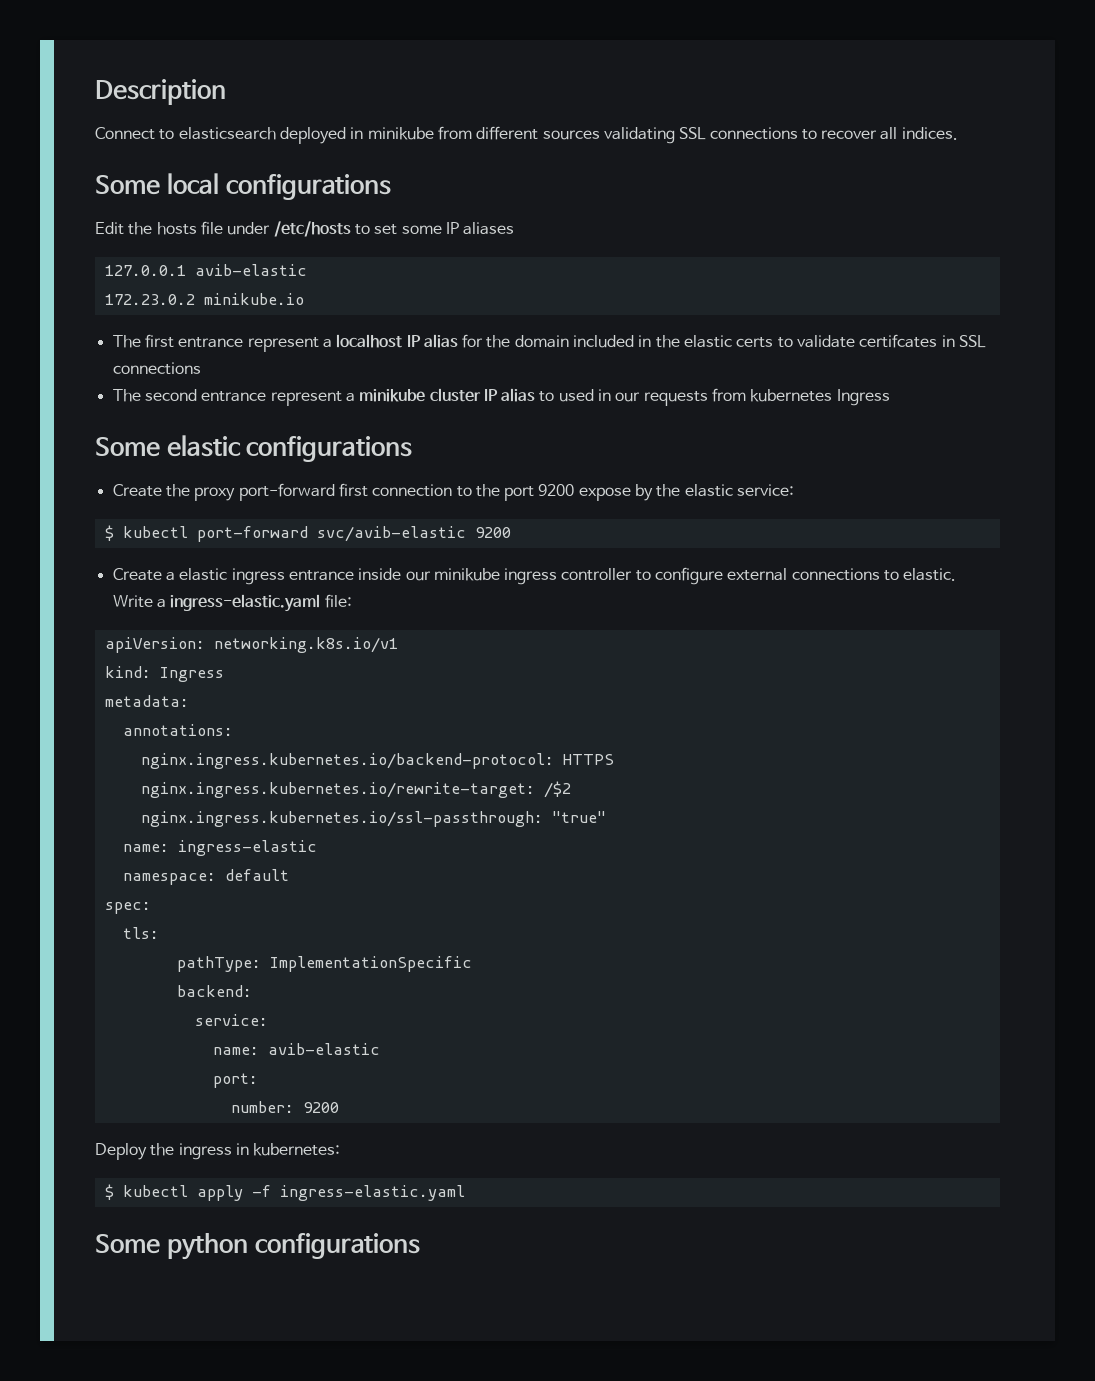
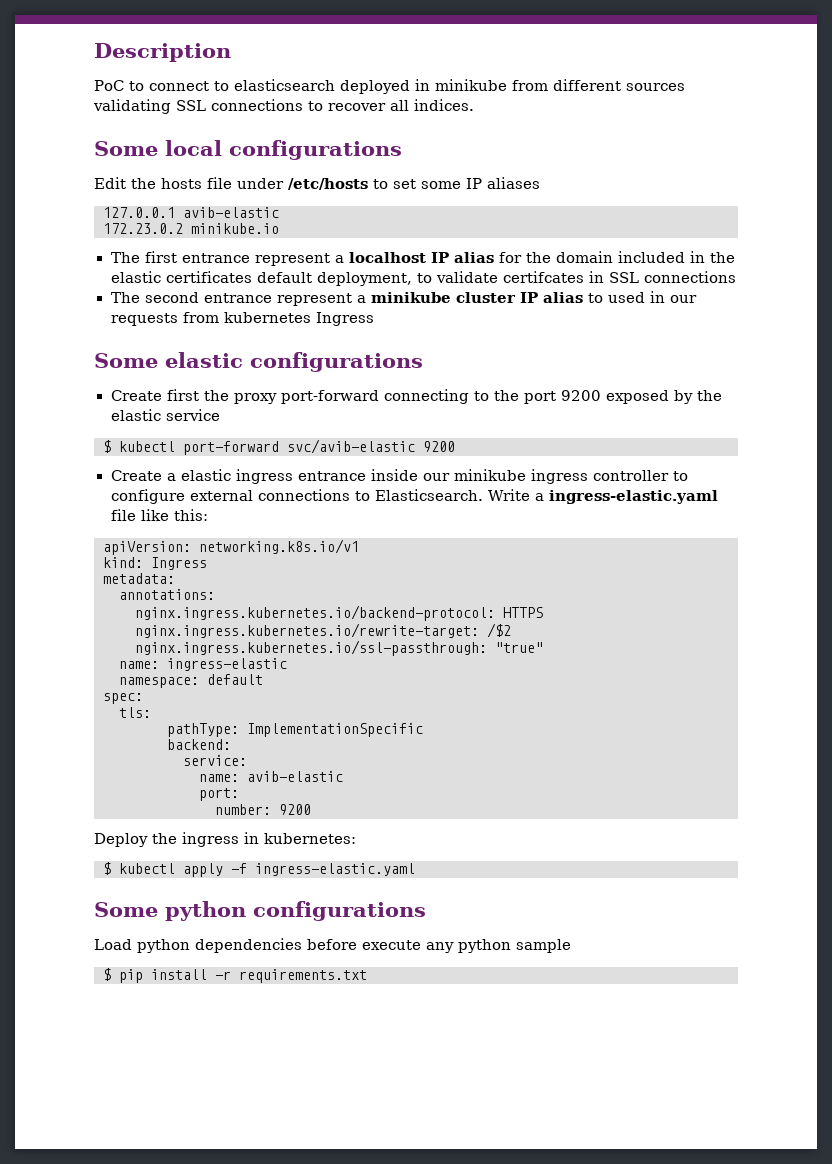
[95,127,155,140] Connect -> [94,80,209,91] PoC to connect
[736,337,774,348] certs -> [165,271,412,286] certificates default deployment,
(162, 490) none -> [166,389,199,401] first
[338,483,453,497] first connection -> [383,389,469,404] connecting
[578,487,631,501] expose -> [605,390,669,404] exposed
[737,484,795,496] service: -> [165,409,220,421] service
[903,568,957,581] elastic. -> [374,489,483,501] Elasticsearch.
[324,594,352,608] file: -> [110,509,208,521] file like this:
(421, 1246) none -> [94,938,571,953] [103,968,367,983] // Load python dependencies before execute any python sample // $ pip install -r requirements.txt

